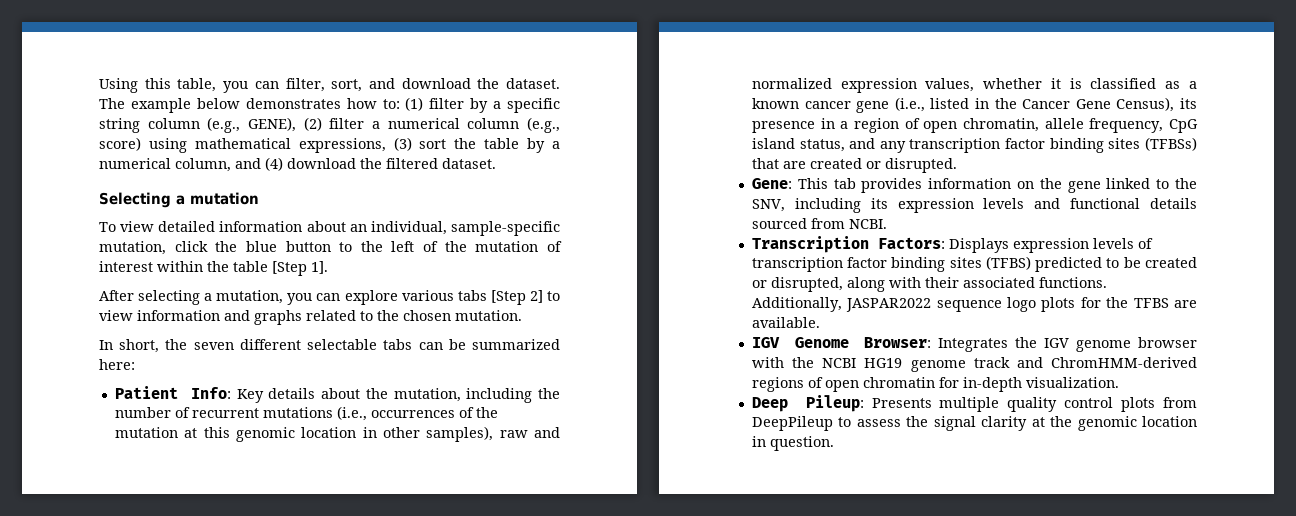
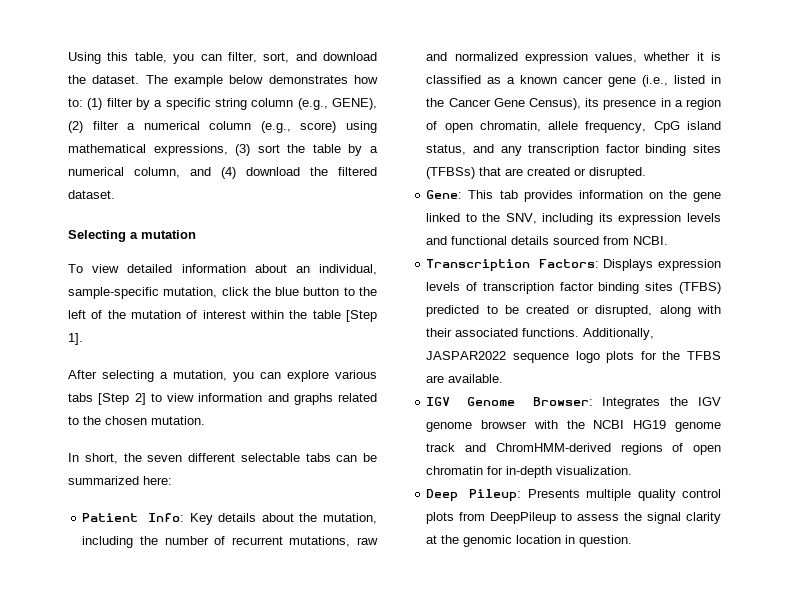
[262,406,498,421] [114,426,494,442] mutations (i.e., occurrences of the mutation at this genomic location in other samples), -> [289,536,351,547] mutations,

